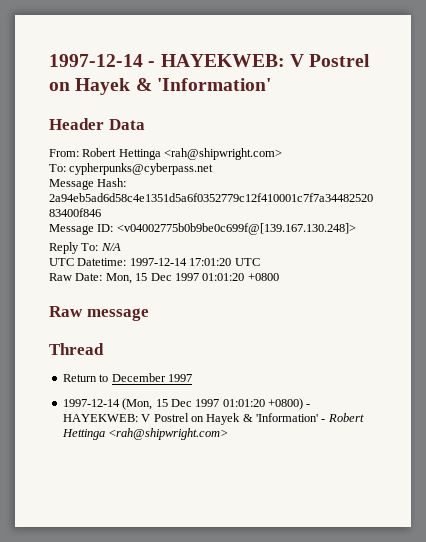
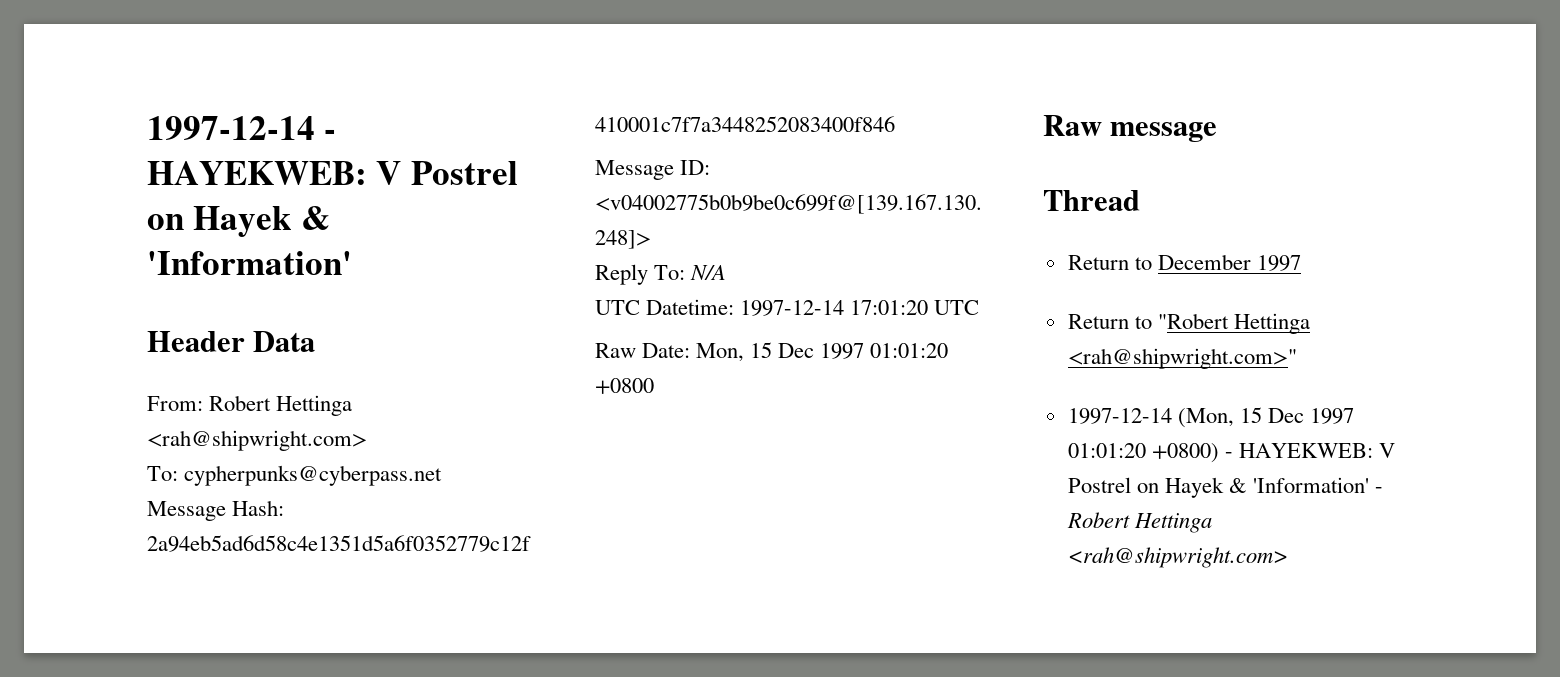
(192, 378) none -> [1067,313,1310,334] [1067,348,1297,369] // Return to "Robert Hettinga <rah@shipwright.com>"

